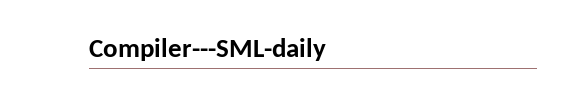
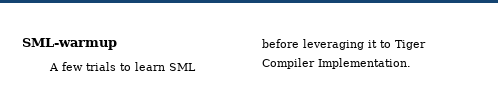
[89,38,326,61] Compiler---SML-daily -> [22,38,117,50] [49,62,197,71] [262,39,426,50] [262,58,411,69] SML-warmup // A few trials to learn SML before leveraging it to Tiger Compiler Implementation.

